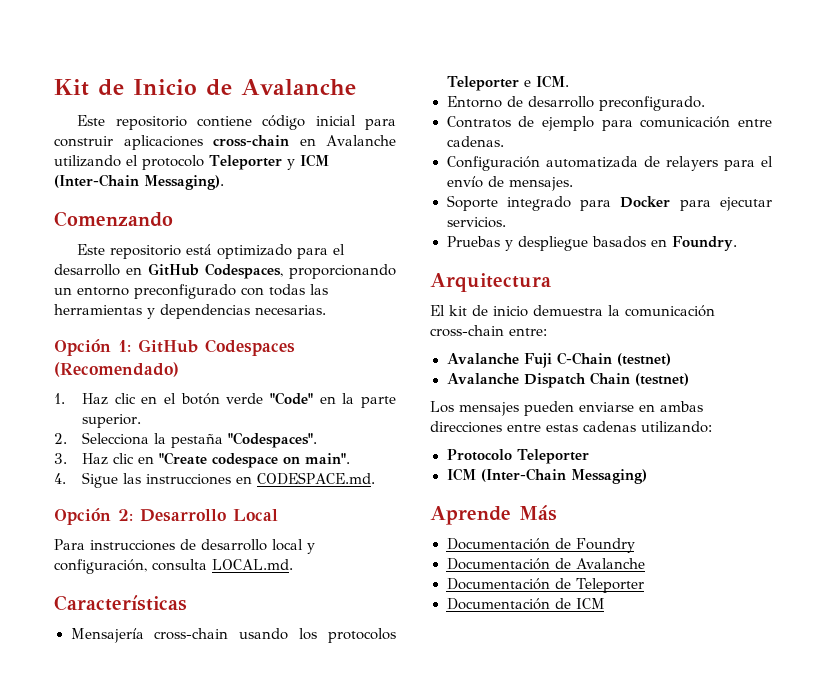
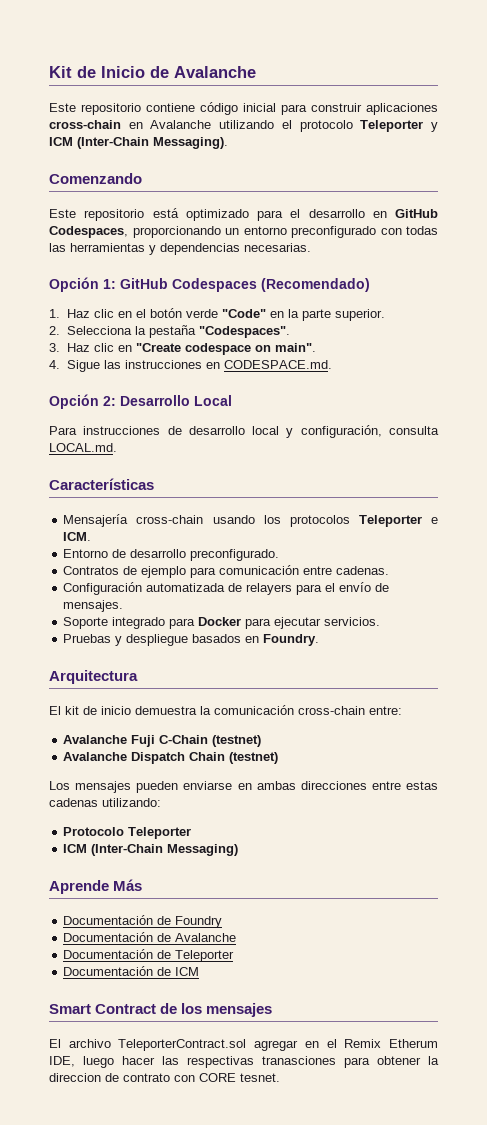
(605, 603) none -> [49,1003,273,1017] [49,1039,439,1051] [49,1056,439,1068] [49,1073,280,1082] // Smart Contract de los mensajes // El archivo TeleporterContract.sol agregar en el Remix Etherum IDE, luego hacer las respectivas tranasciones para obtener la direccion de contrato con CORE tesnet.

